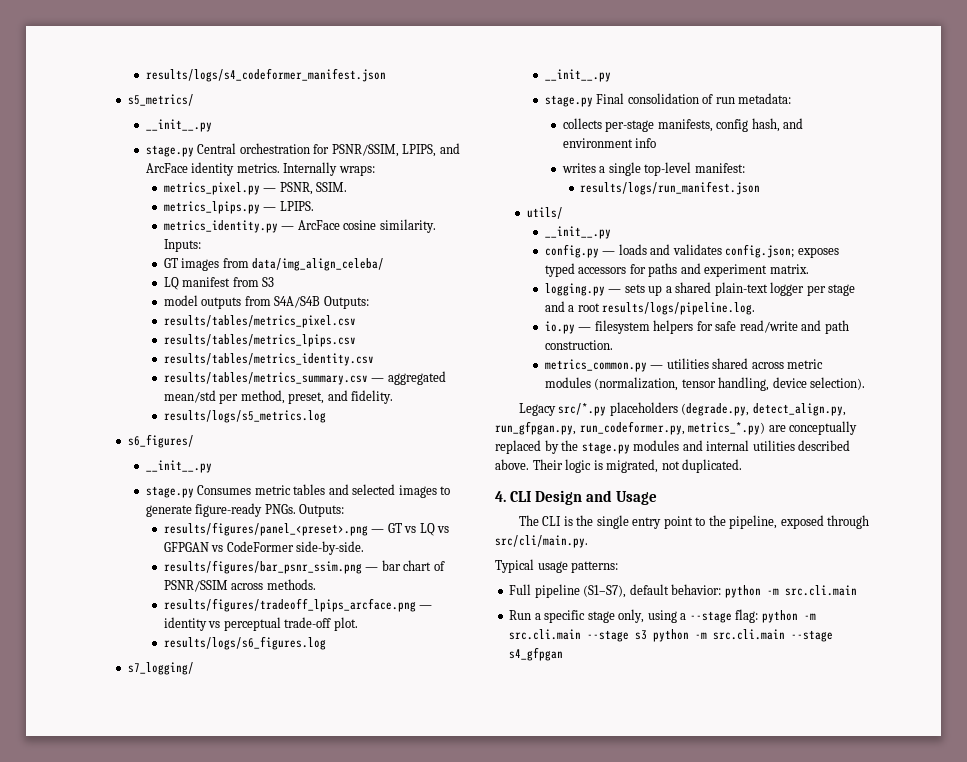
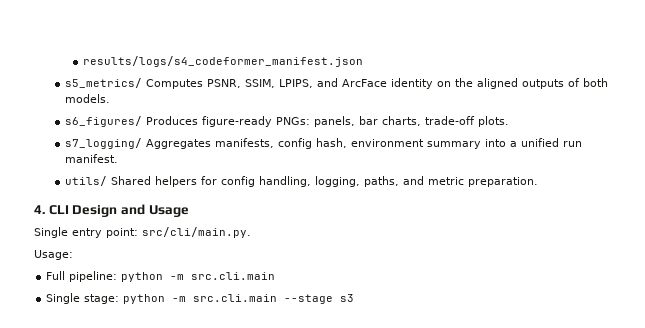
[145,119,212,132] [145,143,460,157] [145,162,375,176] [163,182,348,195] [163,201,314,214] [163,219,436,233] [163,239,201,252] [163,258,385,271] [163,277,275,290] [163,295,369,309] [163,315,356,328] [163,334,356,347] [163,353,374,366] [163,371,446,385] [163,390,394,404] [163,410,326,423] [128,434,195,448] [145,460,212,473] [145,484,451,498] [145,503,345,517] [163,522,450,536] [163,541,365,555] [163,560,445,574] [163,579,316,592] [163,598,433,612] [163,617,358,631] [163,636,326,650] [128,662,195,675] [544,69,611,82] [544,93,792,107] [562,118,804,132] [562,138,657,148] [561,162,745,176] [580,181,761,195] [527,207,564,219] [544,226,611,239] [544,244,839,258] [544,263,809,277] [544,282,856,296] [544,301,756,315] [544,320,849,334] [544,340,613,350] [544,358,824,372] [544,377,866,391] [518,402,846,416] [495,421,858,435] [495,440,851,454] [495,459,743,473] // __init__.py // stage.py Central orchestration for PSNR/SSIM, LPIPS, and ArcFace identity metrics. Internally wraps: // metrics_pixel.py — PSNR, SSIM. // metrics_lpips.py — LPIPS. // metrics_identity.py — ArcFace cosine similarity. Inputs: // GT images from data/img_align_celeba/ // LQ manifest from S3 // model outputs from S4A/S4B Outputs: // results/tables/metrics_pixel.csv // results/tables/metrics_lpips.csv // results/tables/metrics_identity.csv // results/tables/metrics_summary.csv — aggregated mean/std per method, preset, and fidelity. // results/logs/s5_metrics.log // s6_figures/ // __init__.py // stage.py Consumes metric tables and selected images to generate figure-ready PNGs. Outputs: // results/figures/panel_<preset>.png — GT vs LQ vs GFPGAN vs CodeFormer side-by-side. // results/figures/bar_psnr_ssim.png — bar chart of PSNR/SSIM across methods. // results/figures/tradeoff_lpips_arcface.png — identity vs perceptual trade-off plot. // results/logs/s6_figures.log // s7_logging/ // __init__.py // stage.py Final consolidation of run metadata: // collects per-stage manifests, config hash, and environment info // writes a single top-level manifest: // results/logs/run_manifest.json // utils/ // __init__.py // config.py — loads and validates config.json; exposes typed accessors for paths and experiment matrix. // logging.py — sets up a shared plain-text logger per stage and a root results/logs/pipeline.log. // io.py — filesystem helpers for safe read/write and path construction. // metrics_common.py — utilities shared across metric modules (normalization, tensor handling, device selection). // Legacy src/*.py placeholders (degrade.py, detect_align.py, run_gfpgan.py, run_codeformer.py, metrics_*.py) are conceptually replaced by the stage.py modules and internal utilities described above. Their logic is migrated, not duplicated. -> [145,78,608,89] [64,94,110,103] [64,116,509,127] [64,138,582,149] [64,154,118,163] [64,176,538,187] Computes PSNR, SSIM, LPIPS, and ArcFace identity on the aligned outputs of both models. // s6_figures/ Produces figure-ready PNGs: panels, bar charts, trade-off plots. // s7_logging/ Aggregates manifests, config hash, environment summary into a unified run manifest. // utils/ Shared helpers for config handling, logging, paths, and metric preparation.
[518,515,870,529] [495,535,588,548] [495,559,619,573] [509,584,857,598] [509,609,759,623] The CLI is the single entry point to the pipeline, exposed through src/cli/main.py. // Typical usage patterns: // Full pipeline (S1–S7), default behavior: python -m src.cli.main // Run a specific stage only, using a --stage flag: -> [34,227,251,238] [34,250,73,260] [46,271,276,282] [46,293,120,304] Single entry point: src/cli/main.py. // Usage: // Full pipeline: python -m src.cli.main // Single stage:
[653,629,834,642] [509,647,564,661] python -m src.cli.main --stage s4_gfpgan -> (355, 298) none

